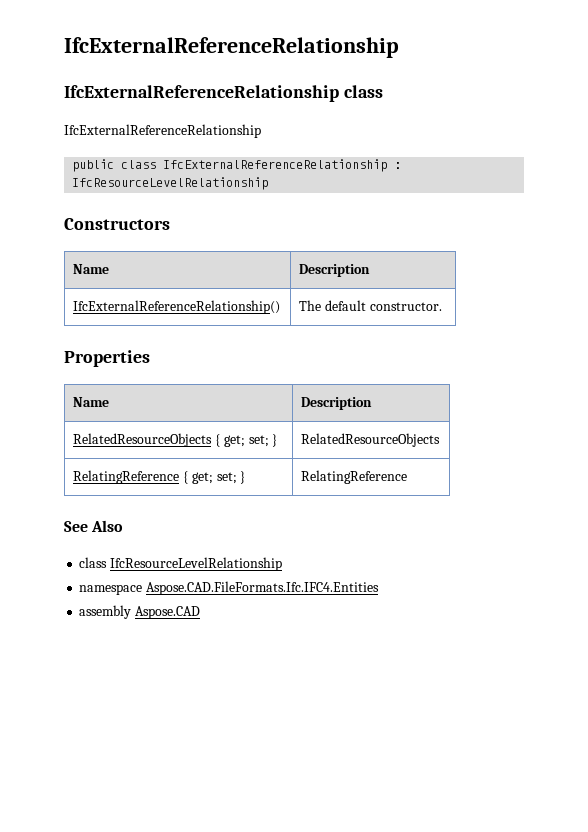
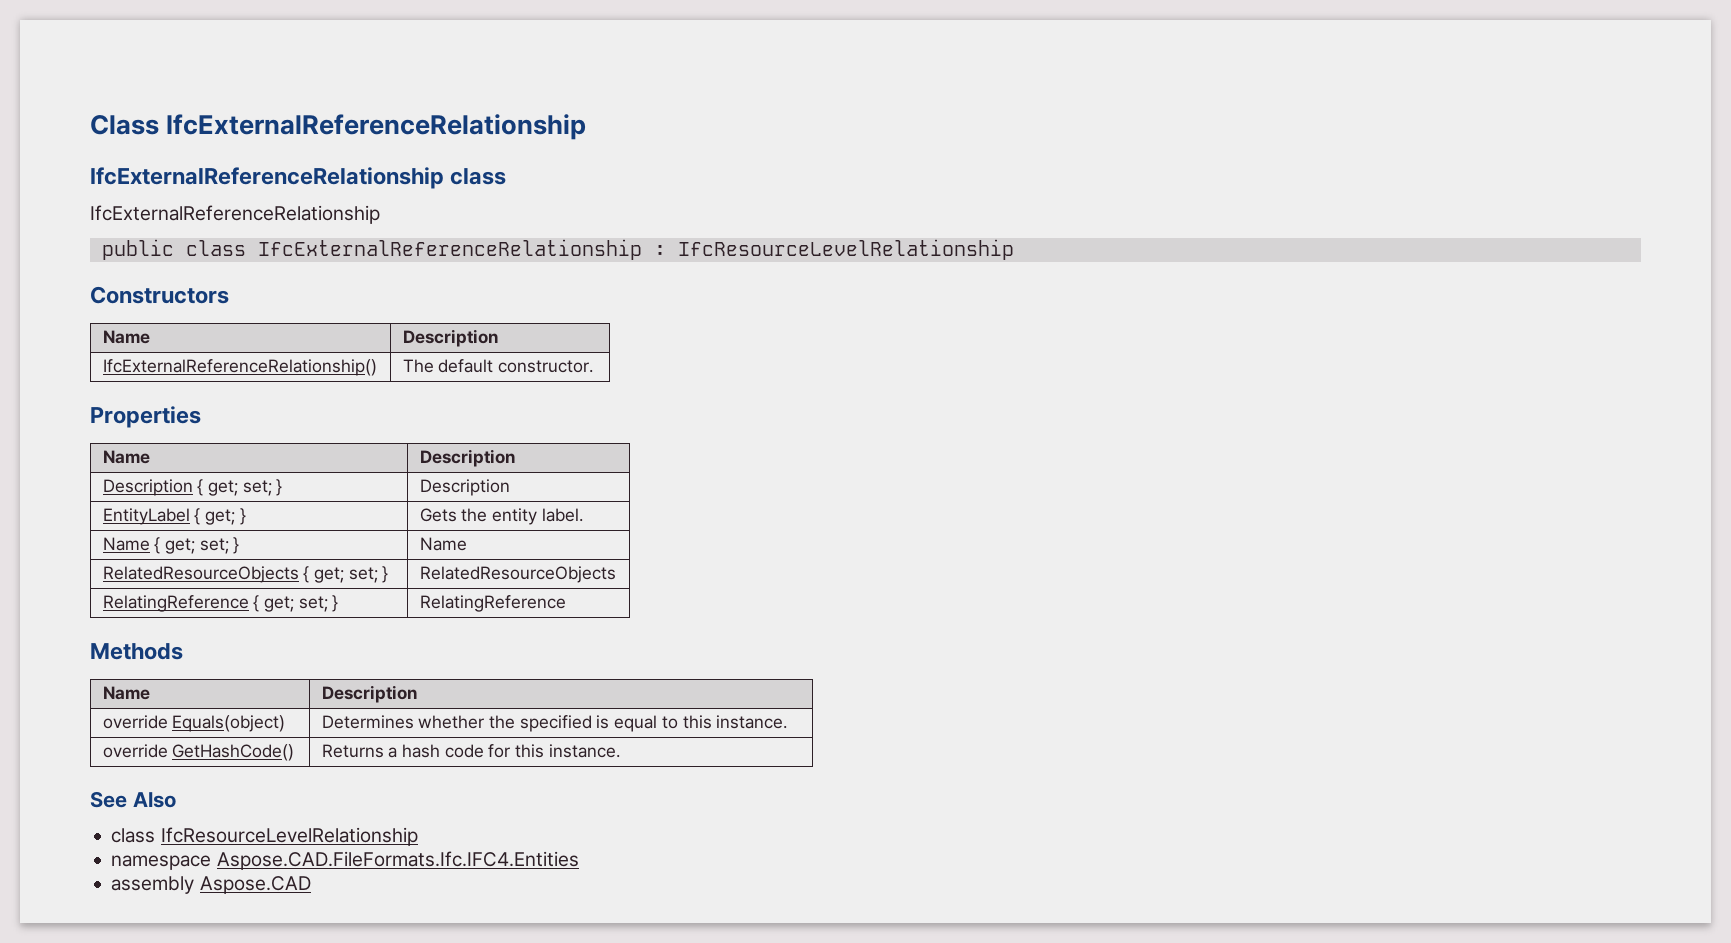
(64, 47) none -> [90,115,159,135] Class
(373, 403) none -> [102,479,283,496] [419,479,510,496] [102,508,246,525] [419,508,583,525] [102,537,240,554] [419,537,467,551] // Description { get; set; } | Description // EntityLabel { get; } | Gets the entity label. // Name { get; set; } | Name
(408, 477) none -> [90,643,183,660] [102,686,150,700] [321,685,417,703] [102,715,286,732] [321,715,788,732] [102,744,295,761] [321,744,620,758] // Methods // Name | Description // override Equals(object) | Determines whether the specified is equal to this instance. // override GetHashCode() | Returns a hash code for this instance.

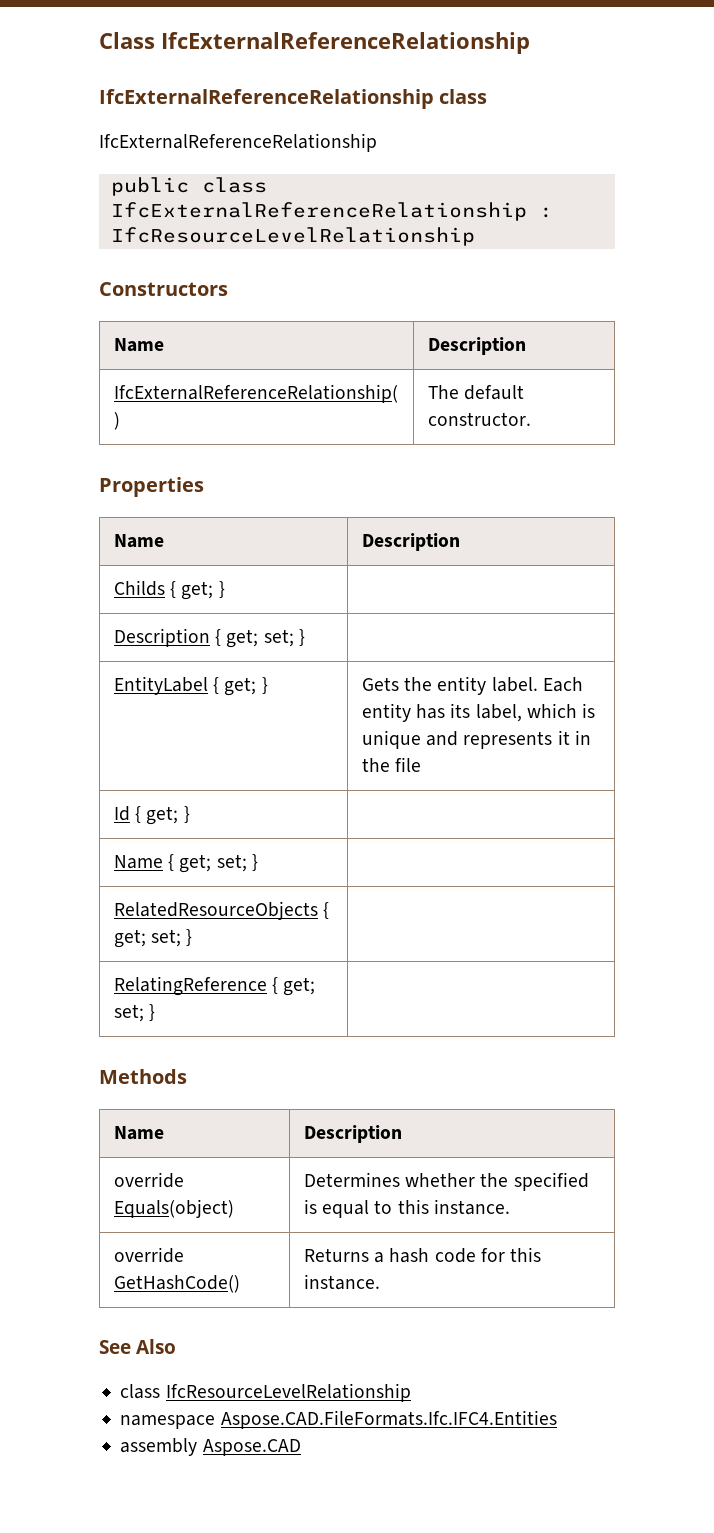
(515, 458) none -> [113,580,225,600] // Childs { get; } |
[419,479,510,496] Description -> (305, 637) none
(583, 515) none -> [542,677,583,692] [361,703,596,722] [361,730,591,749] [361,757,422,772] [113,806,190,825] Each entity has its label, which is unique and represents it in the file // Id { get; } |
[419,537,467,551] Name -> (258, 862) none
[419,566,616,583] RelatedResourceObjects -> (193, 937) none
[419,595,566,612] RelatingReference -> (156, 1012) none

